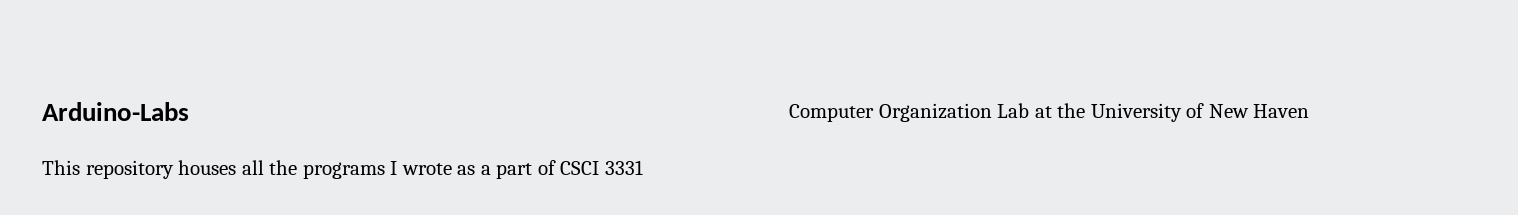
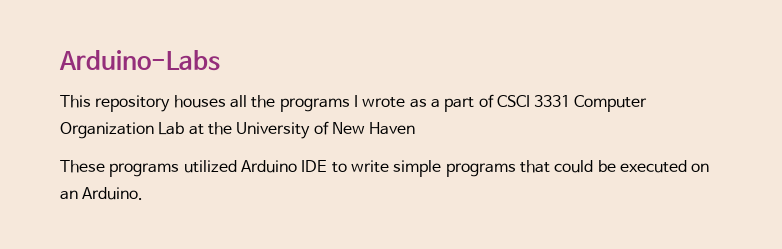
(1310, 111) none -> [60,160,710,177] [60,187,144,200] // These programs utilized Arduino IDE to write simple programs that could be executed on an Arduino.

